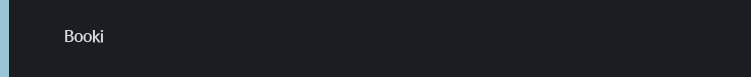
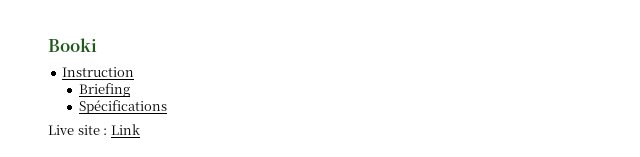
(104, 36) none -> [62,67,135,77] [78,83,130,97] [78,100,167,114] [48,124,140,135] // Instruction // Briefing // Spécifications // Live site : Link

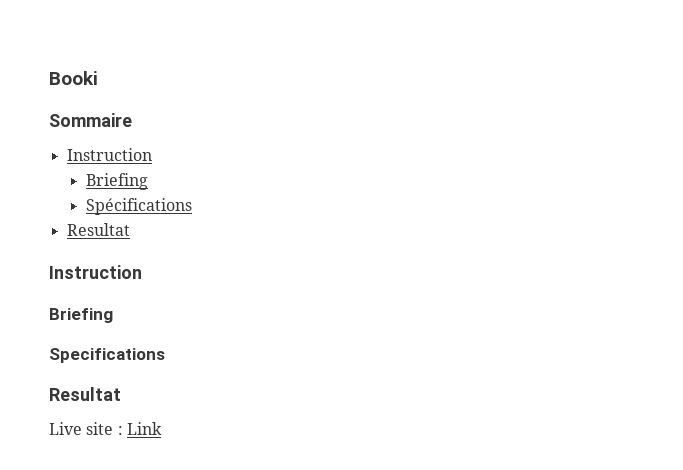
(97, 45) none -> [49,113,132,127] // Sommaire
(167, 107) none -> [66,223,130,236] [49,265,142,279] [49,308,113,323] [49,348,165,363] [49,387,121,401] // Resultat // Instruction // Briefing // Specifications // Resultat

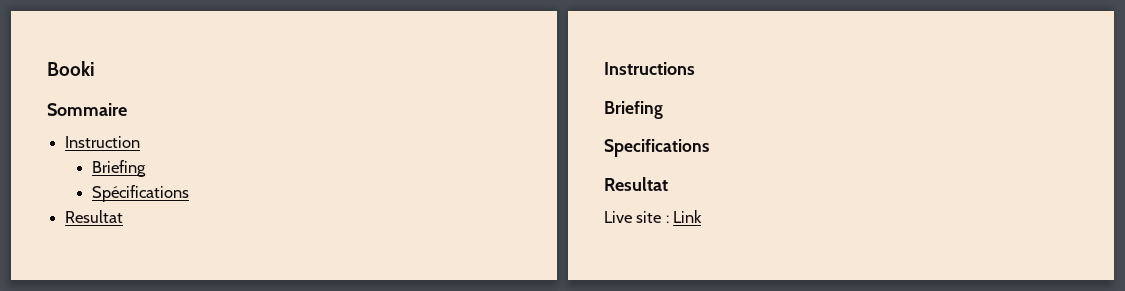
[49,265,142,279] Instruction -> [604,62,695,75] Instructions

